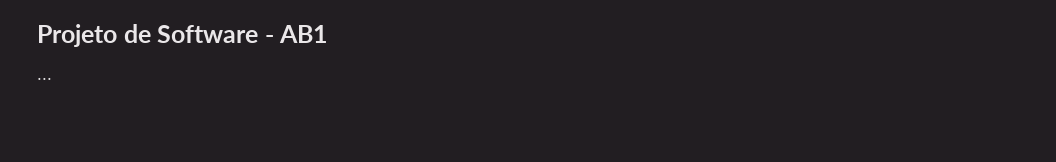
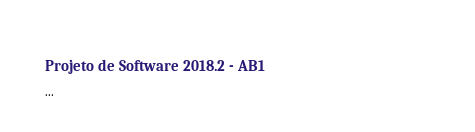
(259, 34) none -> [183,60,226,71] 2018.2

